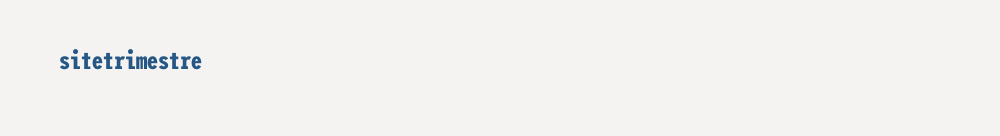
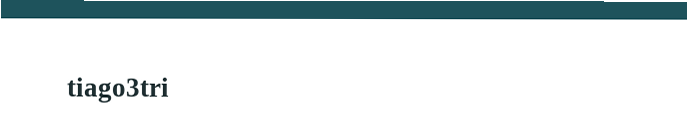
[59,49,202,70] sitetrimestre -> [66,77,169,103] tiago3tri

